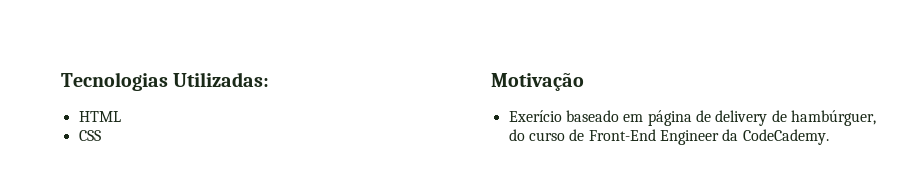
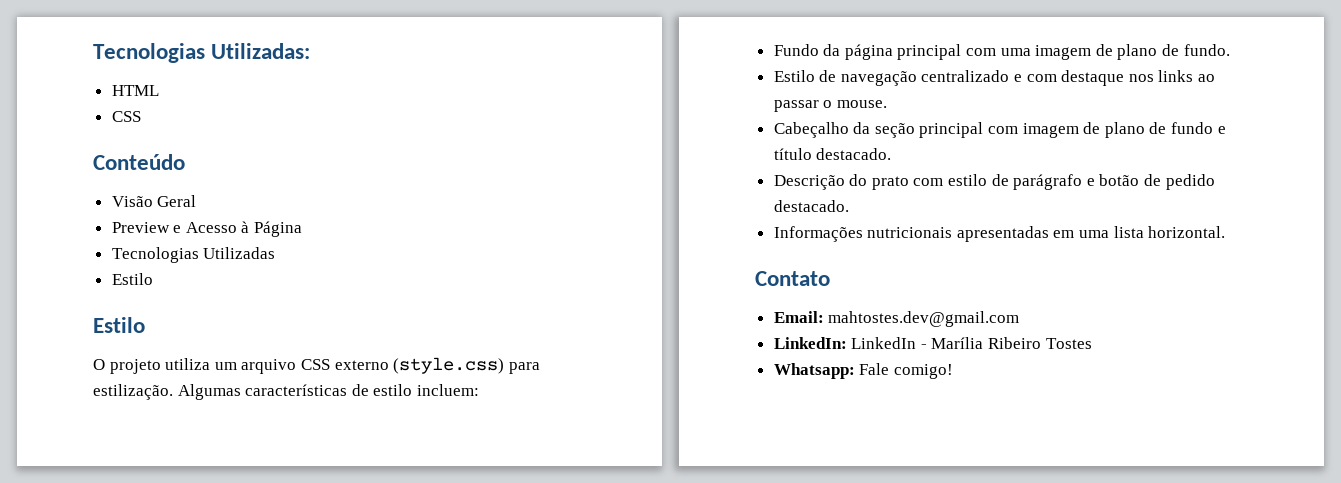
[491,73,584,91] [508,110,876,126] [508,129,829,145] Motivação // Exerício baseado em página de delivery de hambúrguer, do curso de Front-End Engineer da CodeCademy. -> [93,154,185,170] [111,195,197,207] [111,221,303,237] [111,247,276,263] [111,273,153,285] [93,317,145,333] [93,357,540,374] [93,384,479,400] [773,44,1230,60] [773,70,1216,86] [773,100,887,112] [773,122,1226,138] [773,148,892,160] [773,174,1215,190] [773,200,849,212] [773,226,1226,242] [755,271,830,286] [773,311,1020,327] [773,337,1092,349] [773,363,953,379] Conteúdo // Visão Geral // Preview e Acesso à Página // Tecnologias Utilizadas // Estilo // Estilo // O projeto utiliza um arquivo CSS externo (style.css) para estilização. Algumas características de estilo incluem: // Fundo da página principal com uma imagem de plano de fundo. // Estilo de navegação centralizado e com destaque nos links ao passar o mouse. // Cabeçalho da seção principal com imagem de plano de fundo e título destacado. // Descrição do prato com estilo de parágrafo e botão de pedido destacado. // Informações nutricionais apresentadas em uma lista horizontal. // Contato // Email: mahtostes.dev@gmail.com // LinkedIn: LinkedIn - Marília Ribeiro Tostes // Whatsapp: Fale comigo!

